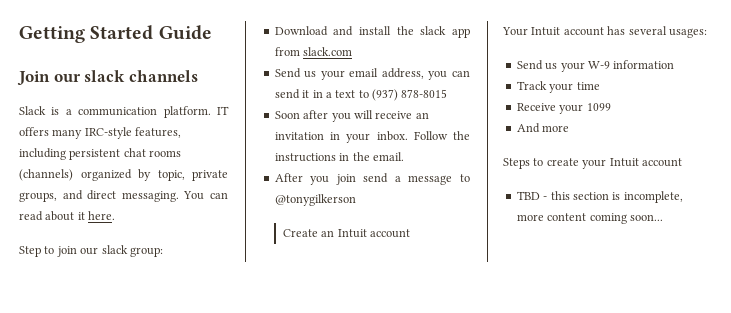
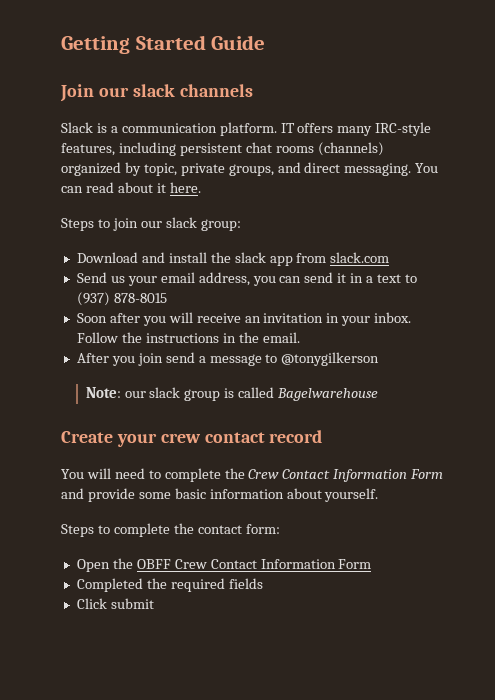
[19,246,41,257] Step -> [61,218,94,231] Steps
[282,229,411,238] [502,26,707,38] [516,60,675,72] [516,81,600,93] [516,103,611,114] [516,123,570,133] [503,158,682,169] [516,191,683,203] [516,213,663,224] Create an Intuit account // Your Intuit account has several usages: // Send us your W-9 information // Track your time // Receive your 1099 // And more // Steps to create your Intuit account // TBD - this section is incomplete, more content coming soon... -> [85,387,379,401] [61,430,323,447] [61,468,444,482] [61,488,379,502] [61,523,280,537] [76,558,372,572] [76,578,263,592] [76,598,154,609] Note: our slack group is called Bagelwarehouse // Create your crew contact record // You will need to complete the Crew Contact Information Form and provide some basic information about yourself. // Steps to complete the contact form: // Open the OBFF Crew Contact Information Form // Completed the required fields // Click submit

